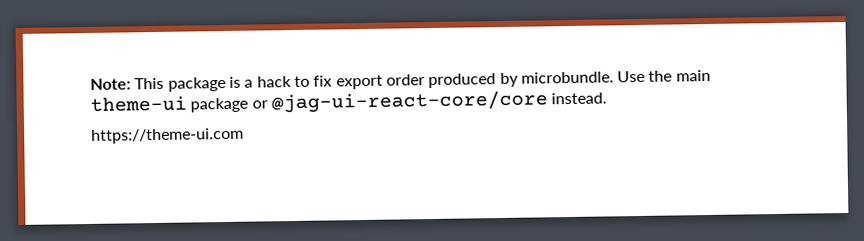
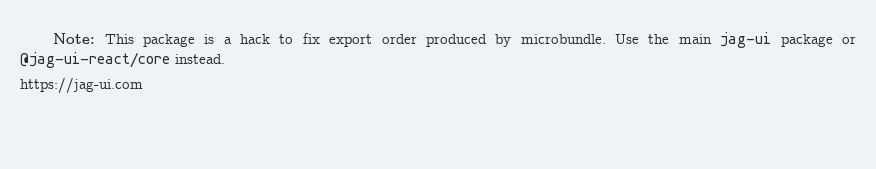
[90,95,187,112] theme-ui -> [720,32,772,48] jag-ui
[270,90,548,114] @jag-ui-react-core/core -> [20,52,170,68] @jag-ui-react/core
[91,127,244,144] https://theme-ui.com -> [20,77,143,94] https://jag-ui.com

